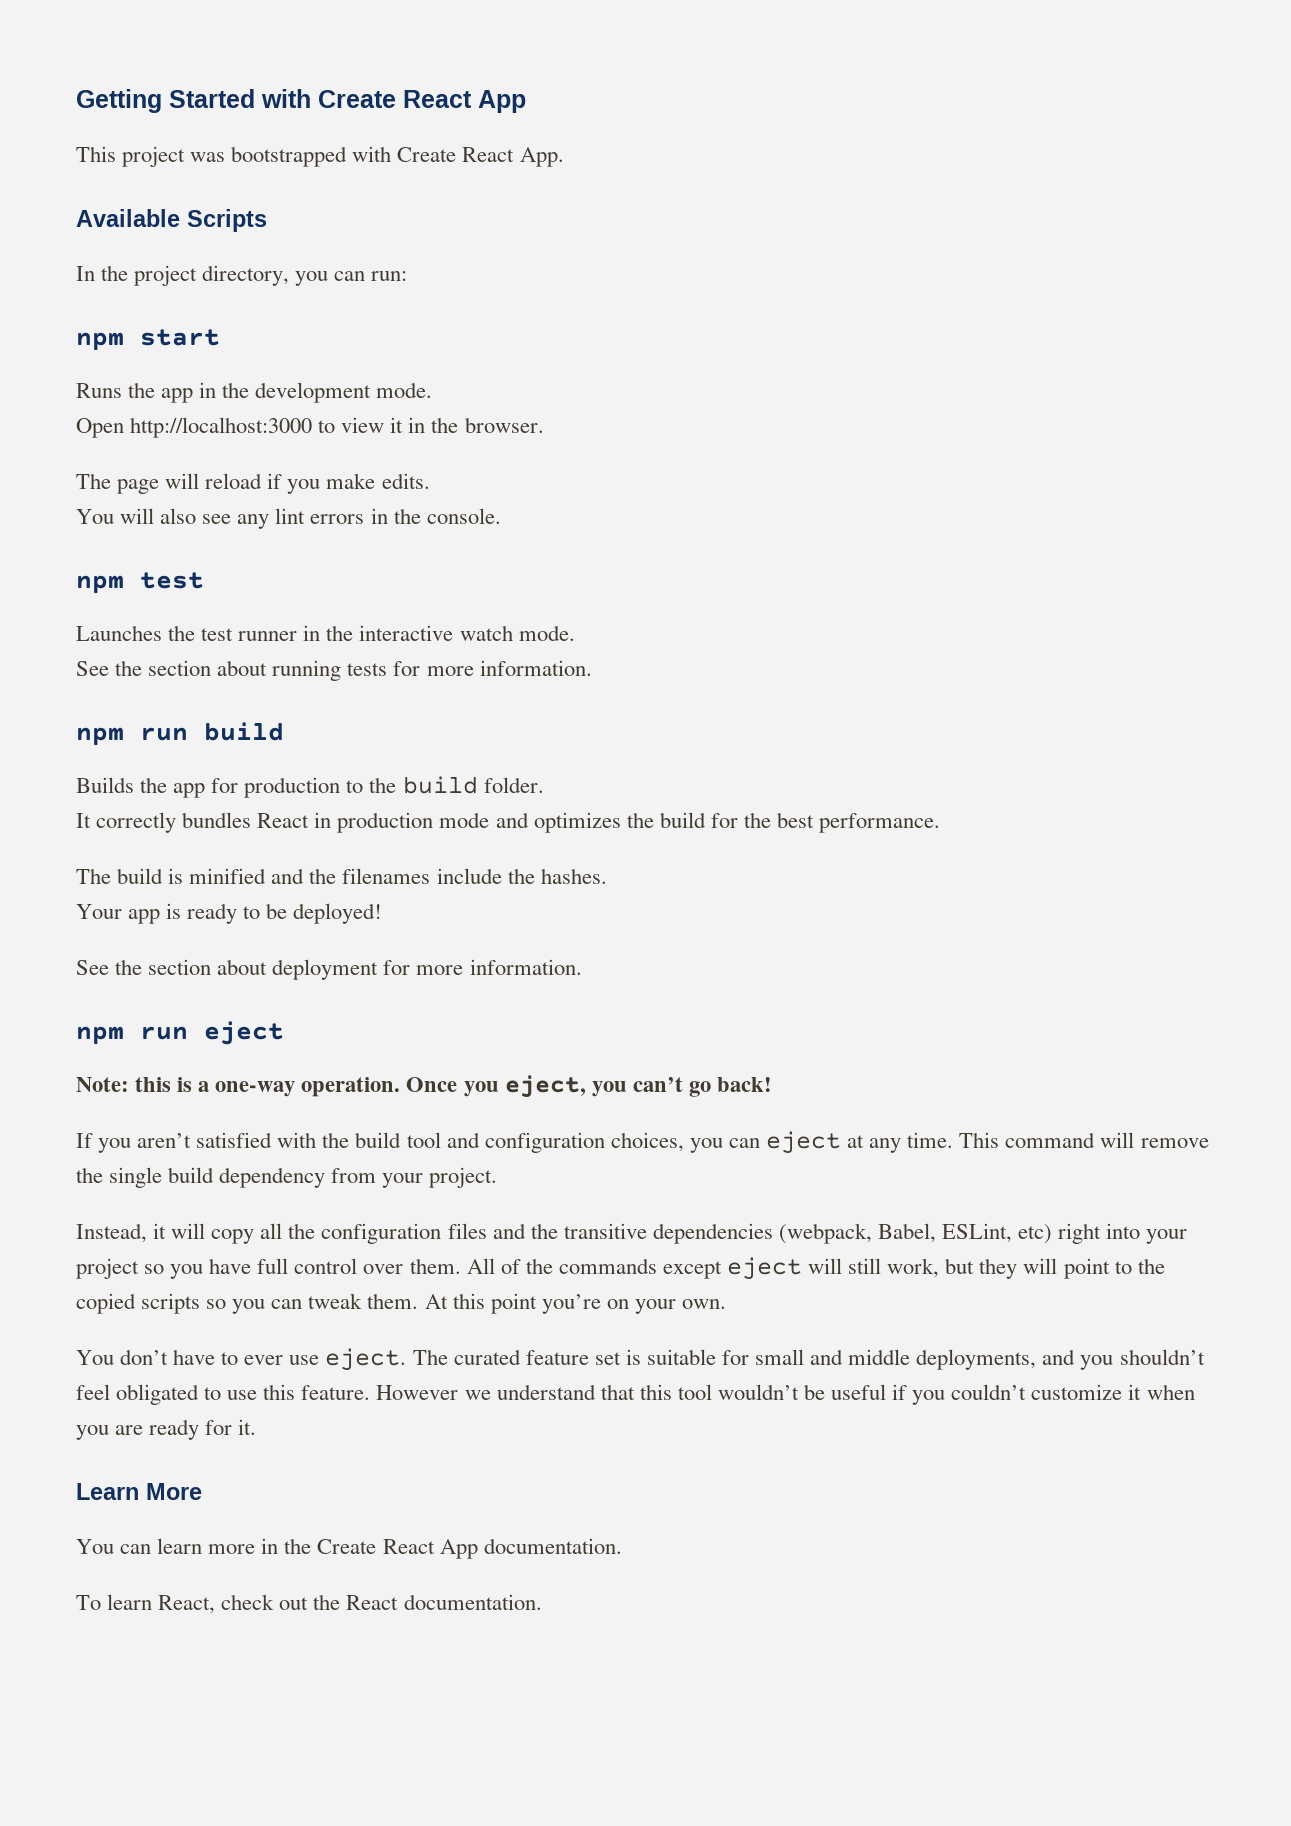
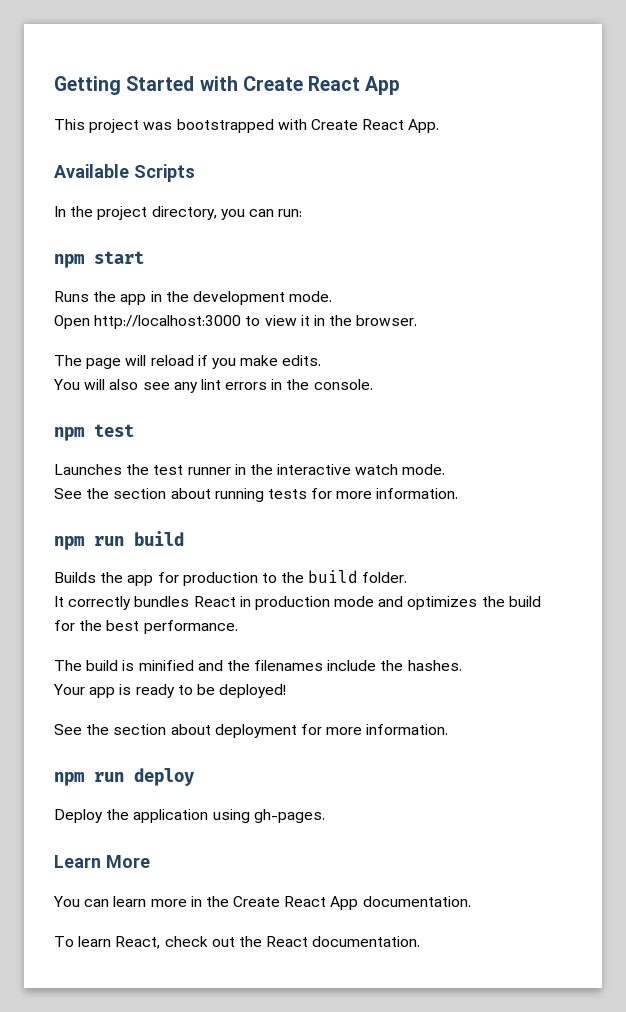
[204,1021,284,1045] [76,1075,772,1098] [76,1131,1209,1154] [76,1167,498,1188] [76,1223,1188,1244] [76,1257,1165,1280] [76,1293,726,1314] [76,1348,1205,1371] [76,1384,1195,1405] [76,1419,257,1440] eject // Note: this is a one-way operation. Once you eject, you can’t go back! // If you aren’t satisfied with the build tool and configuration choices, you can eject at any time. This command will remove the single build dependency from your project. // Instead, it will copy all the configuration files and the transitive dependencies (webpack, Babel, ESLint, etc) right into your project so you have full control over them. All of the commands except eject will still work, but they will point to the copied scripts so you can tweak them. At this point you’re on your own. // You don’t have to ever use eject. The curated feature set is suitable for small and middle deployments, and you shouldn’t feel obligated to use this feature. However we understand that this tool wouldn’t be useful if you couldn’t customize it when you are ready for it. -> [134,768,194,786] [54,809,325,823] deploy // Deploy the application using gh-pages.

